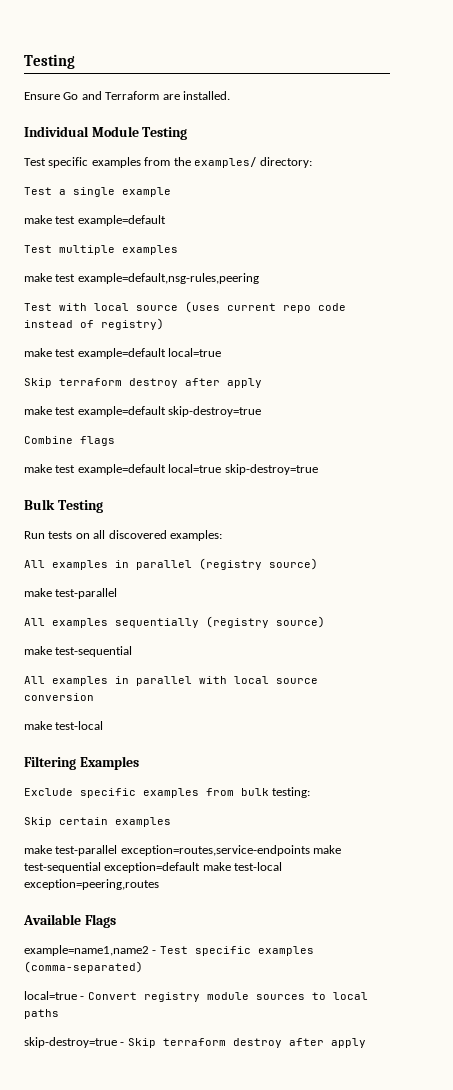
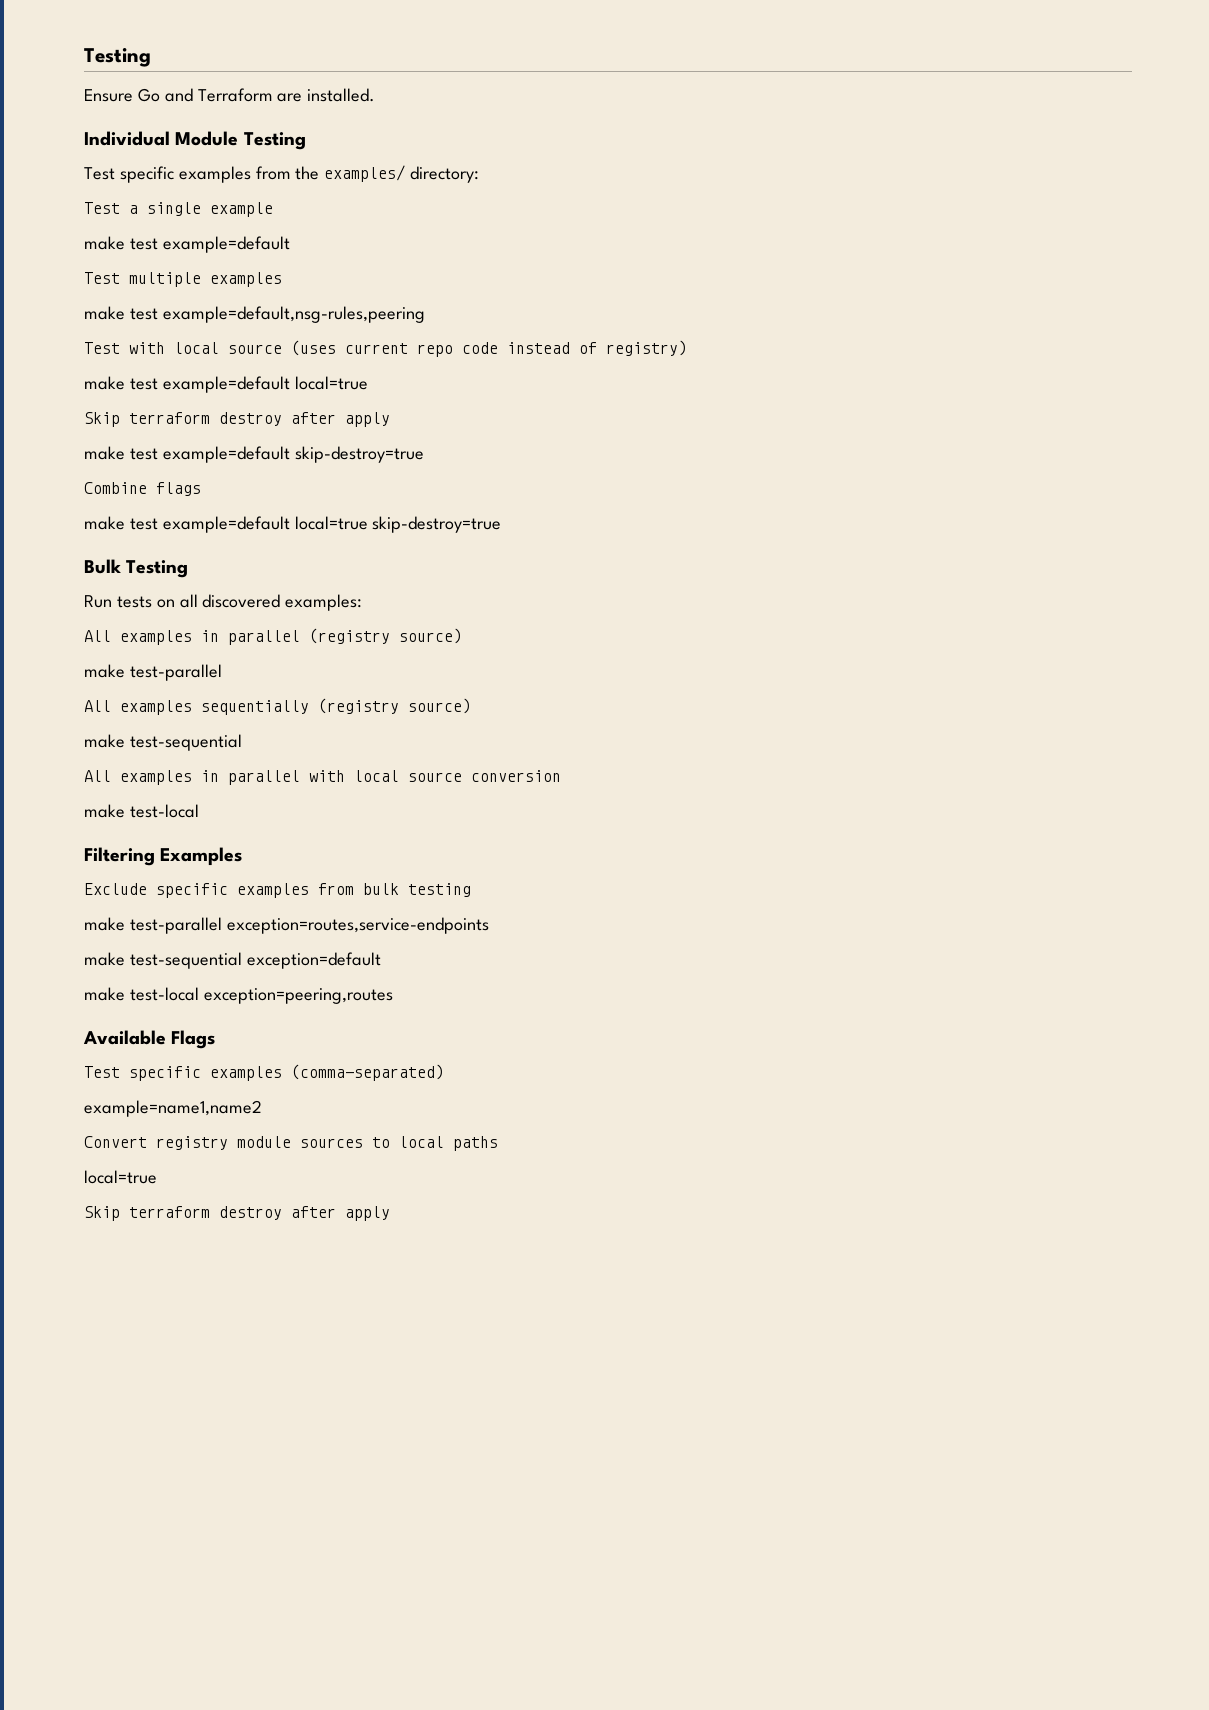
[272,787,311,798] [24,817,171,827] testing: // Skip certain examples -> [408,883,471,897] testing
(310, 850) none -> (489, 925) //
(201, 867) none -> (381, 960) //
[24,945,157,956] example=name1,name2 - -> (216, 1039) none
[24,991,85,1000] local=true - -> [84,1100,262,1117] example=name1,name2 //
[24,1037,125,1048] skip-destroy=true - -> [84,1170,157,1184] local=true //

